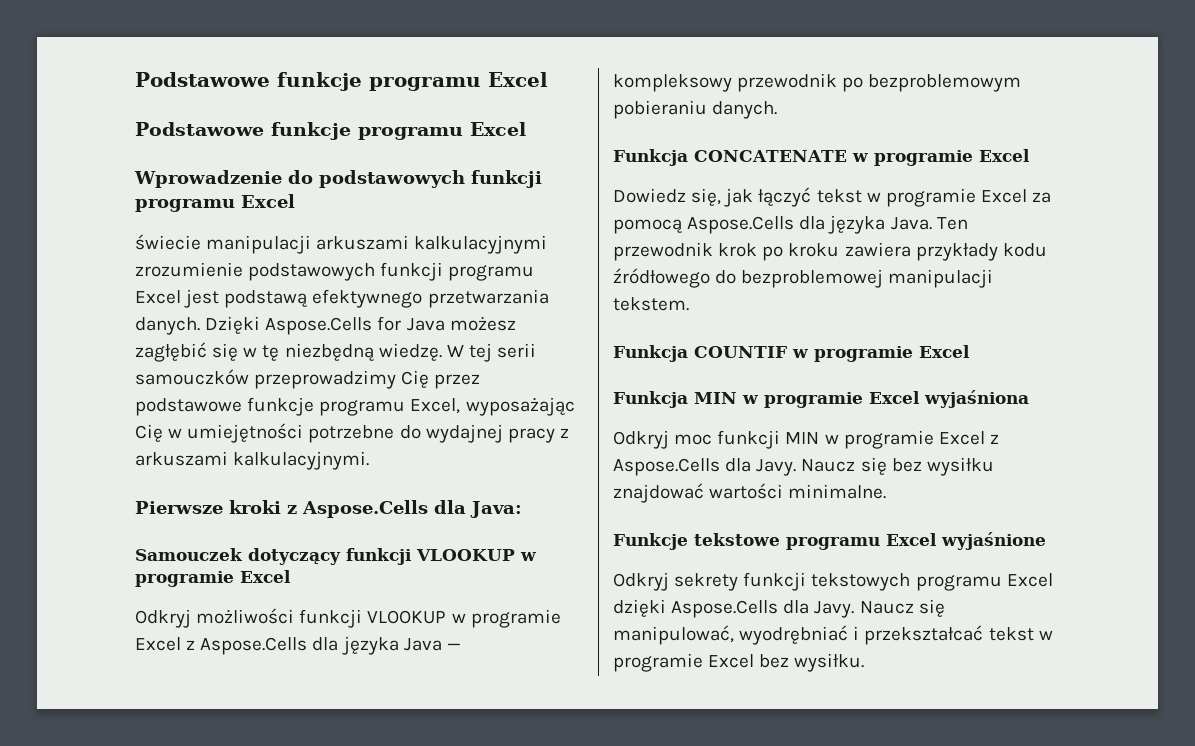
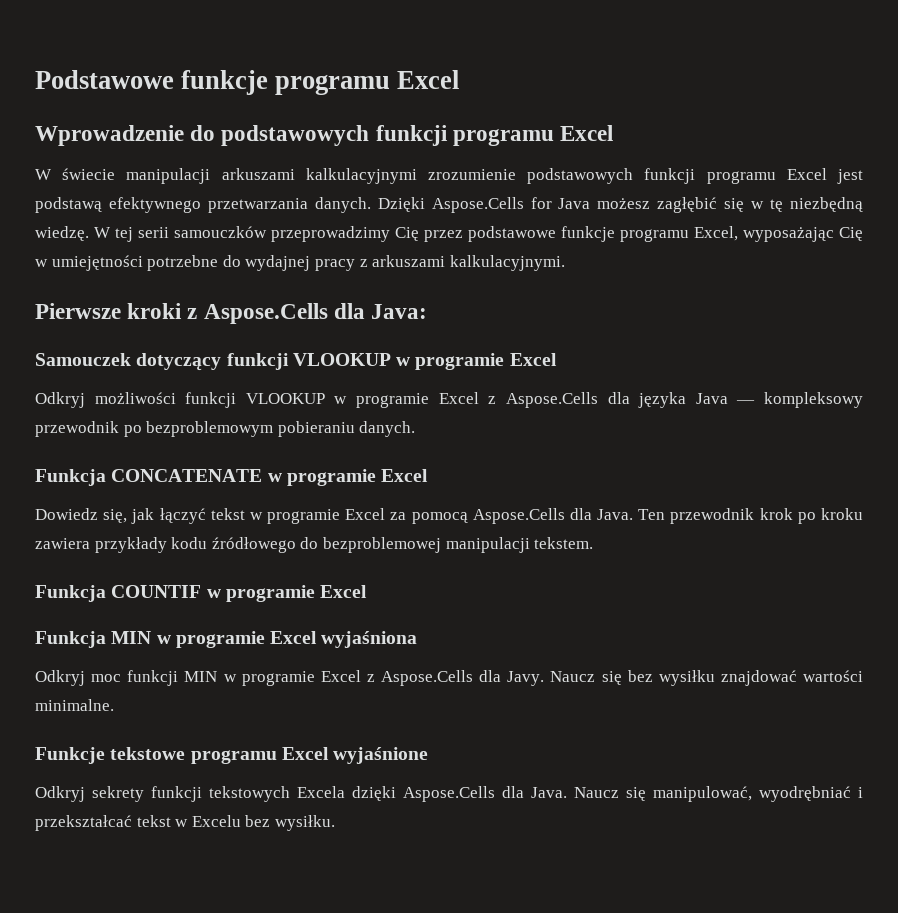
[135,72,548,91] [135,122,526,140] Podstawowe funkcje programu Excel // Podstawowe funkcje programu Excel -> [35,70,460,95] Podstawowe funkcje programu Excel
(295, 201) none -> [35,169,52,180] W
[828,215,886,234] języka -> (592, 514) none
[915,573,1053,591] programu Excel -> [297,786,345,798] Excela
[814,601,855,618] Javy. -> [531,787,567,798] Java.
[613,653,755,672] programie Excel -> [191,815,241,827] Excelu

